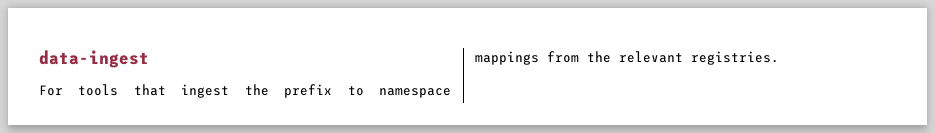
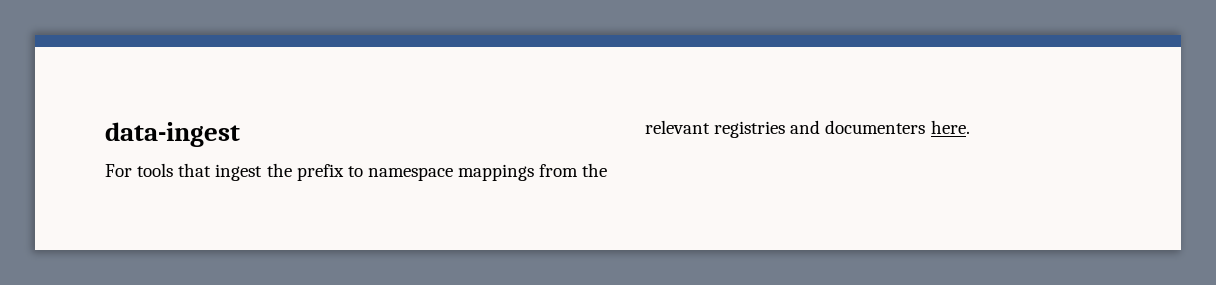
[691,51,779,65] registries. -> [714,120,970,138] registries and documenters here.

